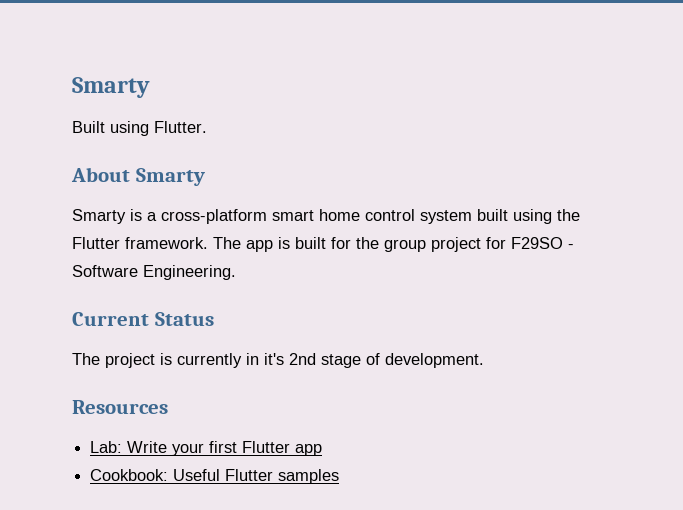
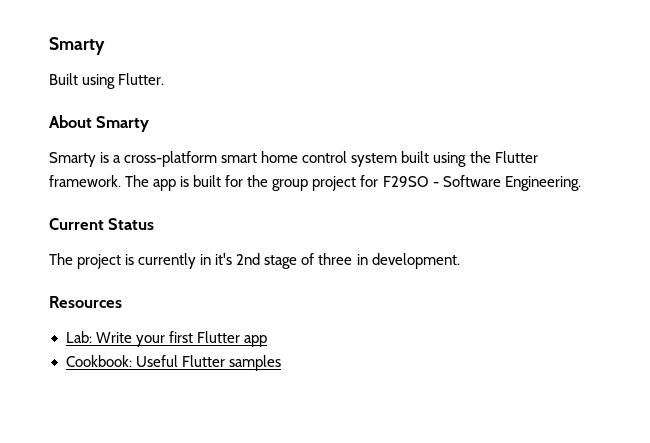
(380, 359) none -> [318,253,368,265] three in

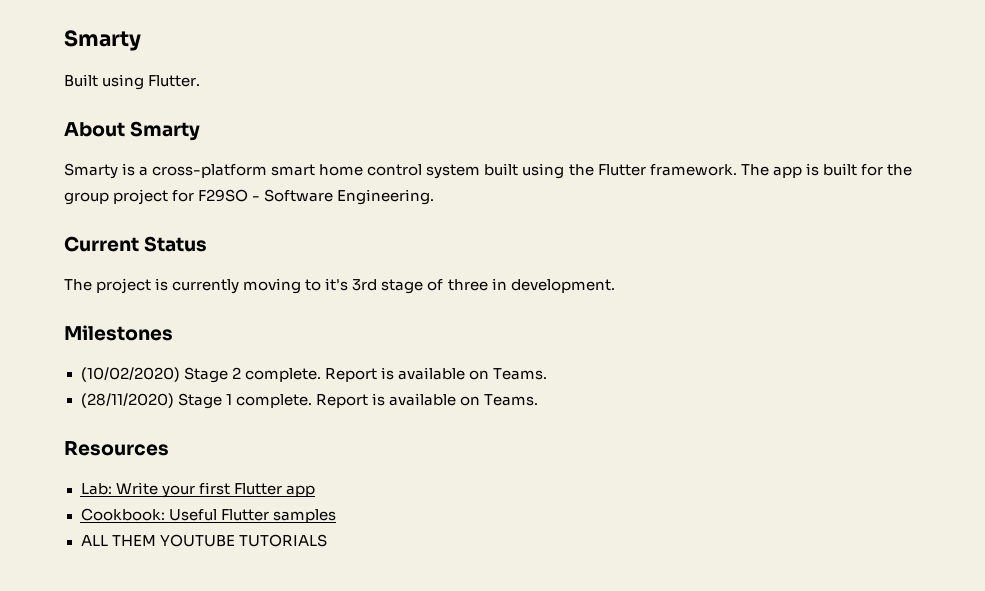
[200,253,261,265] in it's 2nd -> [243,278,378,294] moving to it's 3rd
(460, 261) none -> [64,325,173,341] [80,367,547,383] [80,393,538,409] // Milestones // (10/02/2020) Stage 2 complete. Report is available on Teams. // (28/11/2020) Stage 1 complete. Report is available on Teams.
(281, 363) none -> [80,534,327,547] // ALL THEM YOUTUBE TUTORIALS

